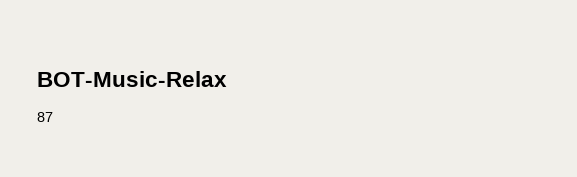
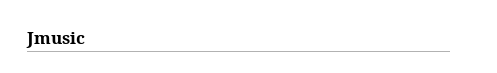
[37,71,227,87] [37,112,53,122] BOT-Music-Relax // 87 -> [26,32,85,48] Jmusic

